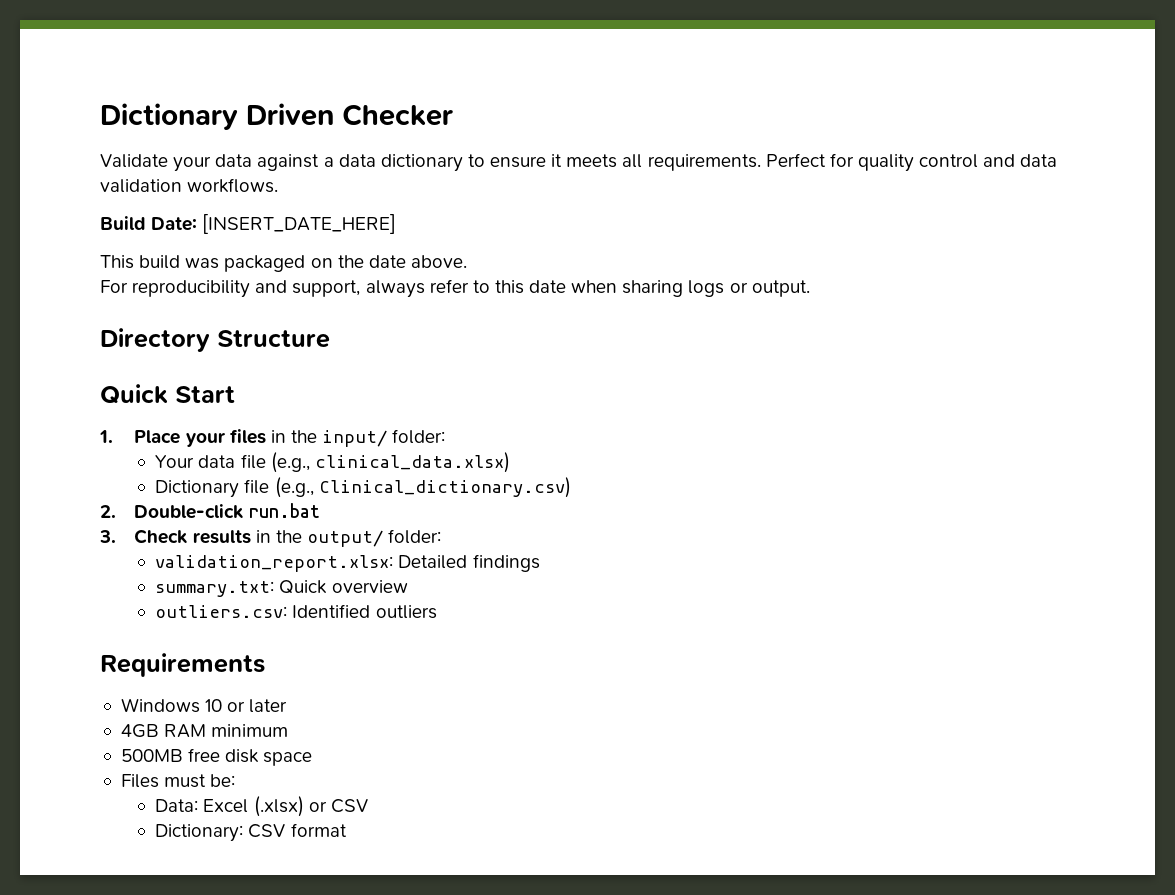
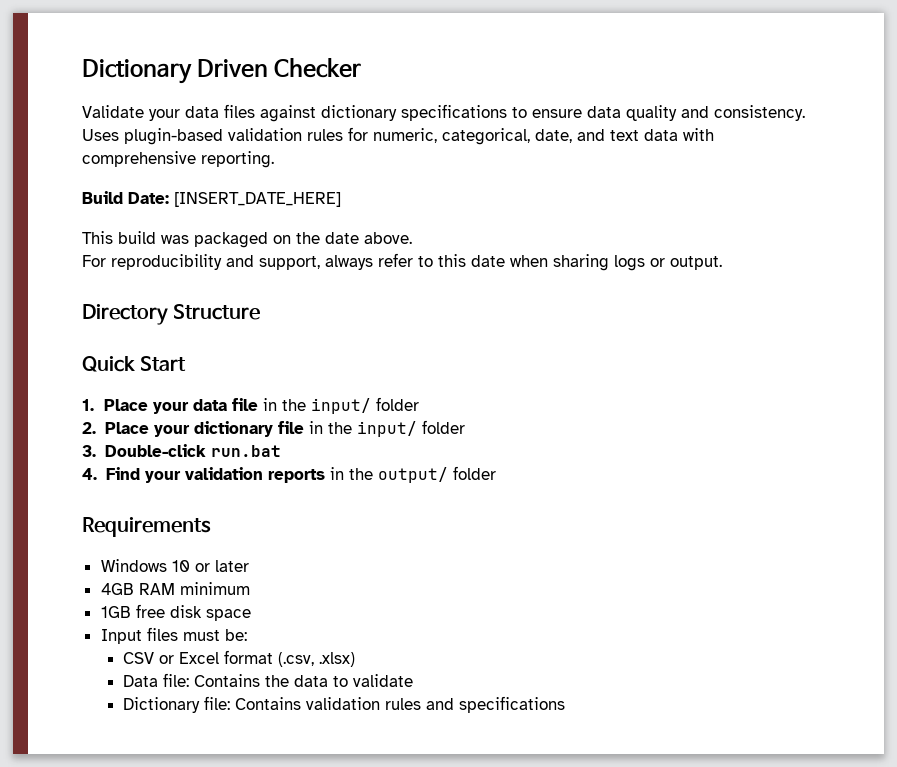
[257,153,1058,172] [100,178,279,193] against a data dictionary to ensure it meets all requirements. Perfect for quality control and data validation workflows. -> [224,104,805,122] [82,127,714,145] [82,151,274,168] files against dictionary specifications to ensure data quality and consistency. Uses plugin-based validation rules for numeric, categorical, date, and text data with comprehensive reporting.
[229,429,446,447] [155,452,510,473] [155,477,571,498] [100,503,320,519] [99,529,442,547] [155,554,540,572] [155,580,408,597] [155,604,437,619] files in the input/ folder: // Your data file (e.g., clinical_data.xlsx) // Dictionary file (e.g., Clinical_dictionary.csv) // 2. Double-click run.bat // 3. Check results in the output/ folder: // validation_report.xlsx: Detailed findings // summary.txt: Quick overview // outliers.csv: Identified outliers -> [193,397,420,414] [82,420,465,437] [82,444,281,457] [82,466,496,483] data file in the input/ folder // 2. Place your dictionary file in the input/ folder // 3. Double-click run.bat // 4. Find your validation reports in the output/ folder
[120,749,183,762] 500MB -> [100,606,131,618] 1GB
[120,774,159,788] Files -> [100,627,178,644] Input files
[155,796,368,817] [155,823,347,842] Data: Excel (.xlsx) or CSV // Dictionary: CSV format -> [122,650,355,667] [122,673,413,687] [122,696,565,713] CSV or Excel format (.csv, .xlsx) // Data file: Contains the data to validate // Dictionary file: Contains validation rules and specifications

